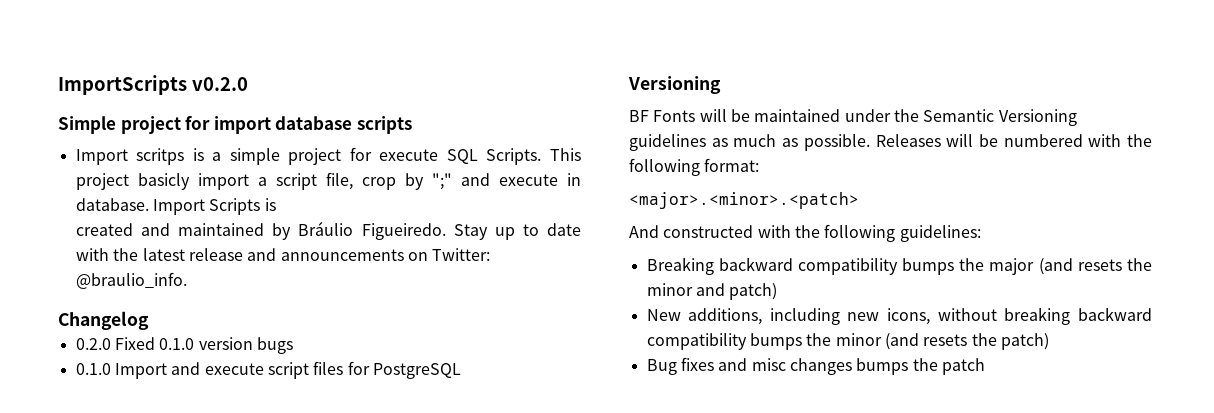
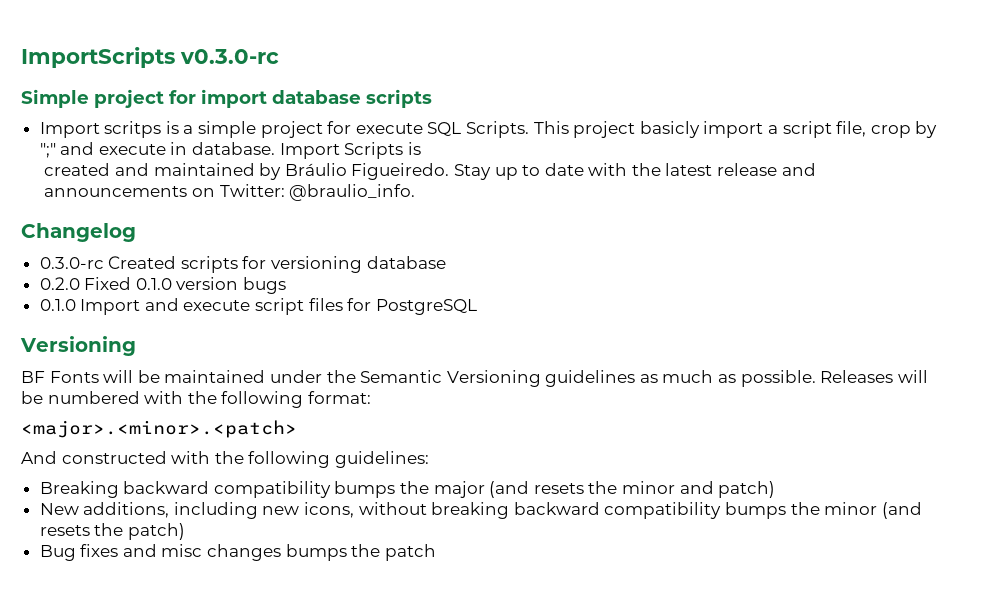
[191,77,248,91] v0.2.0 -> [180,49,279,64] v0.3.0-rc
(149, 320) none -> [39,256,446,273] // 0.3.0-rc Created scripts for versioning database

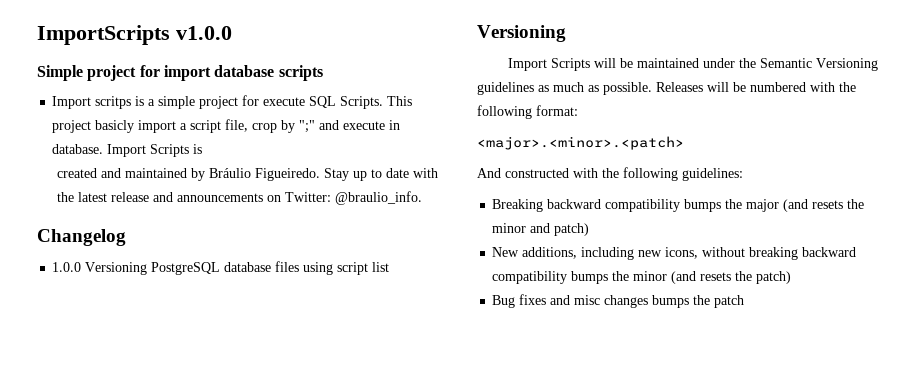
[180,49,279,64] v0.3.0-rc -> [176,26,232,40] v1.0.0
[39,256,446,273] [39,277,287,294] [39,298,477,315] 0.3.0-rc Created scripts for versioning database // 0.2.0 Fixed 0.1.0 version bugs // 0.1.0 Import and execute script files for PostgreSQL -> [52,261,390,275] 1.0.0 Versioning PostgreSQL database files using script list
[21,371,99,383] BF Fonts -> [507,58,590,71] Import Scripts

